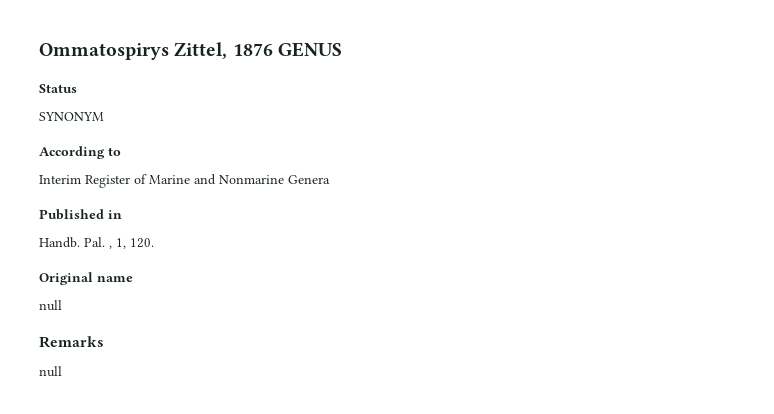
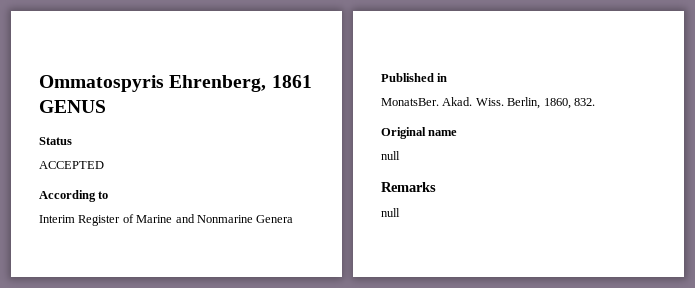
[39,42,273,60] Ommatospirys Zittel, 1876 -> [39,75,312,92] Ommatospyris Ehrenberg, 1861
[39,112,104,121] SYNONYM -> [39,161,104,169] ACCEPTED
[39,237,154,249] Handb. Pal. , 1, 120. -> [381,97,595,109] MonatsBer. Akad. Wiss. Berlin, 1860, 832.

